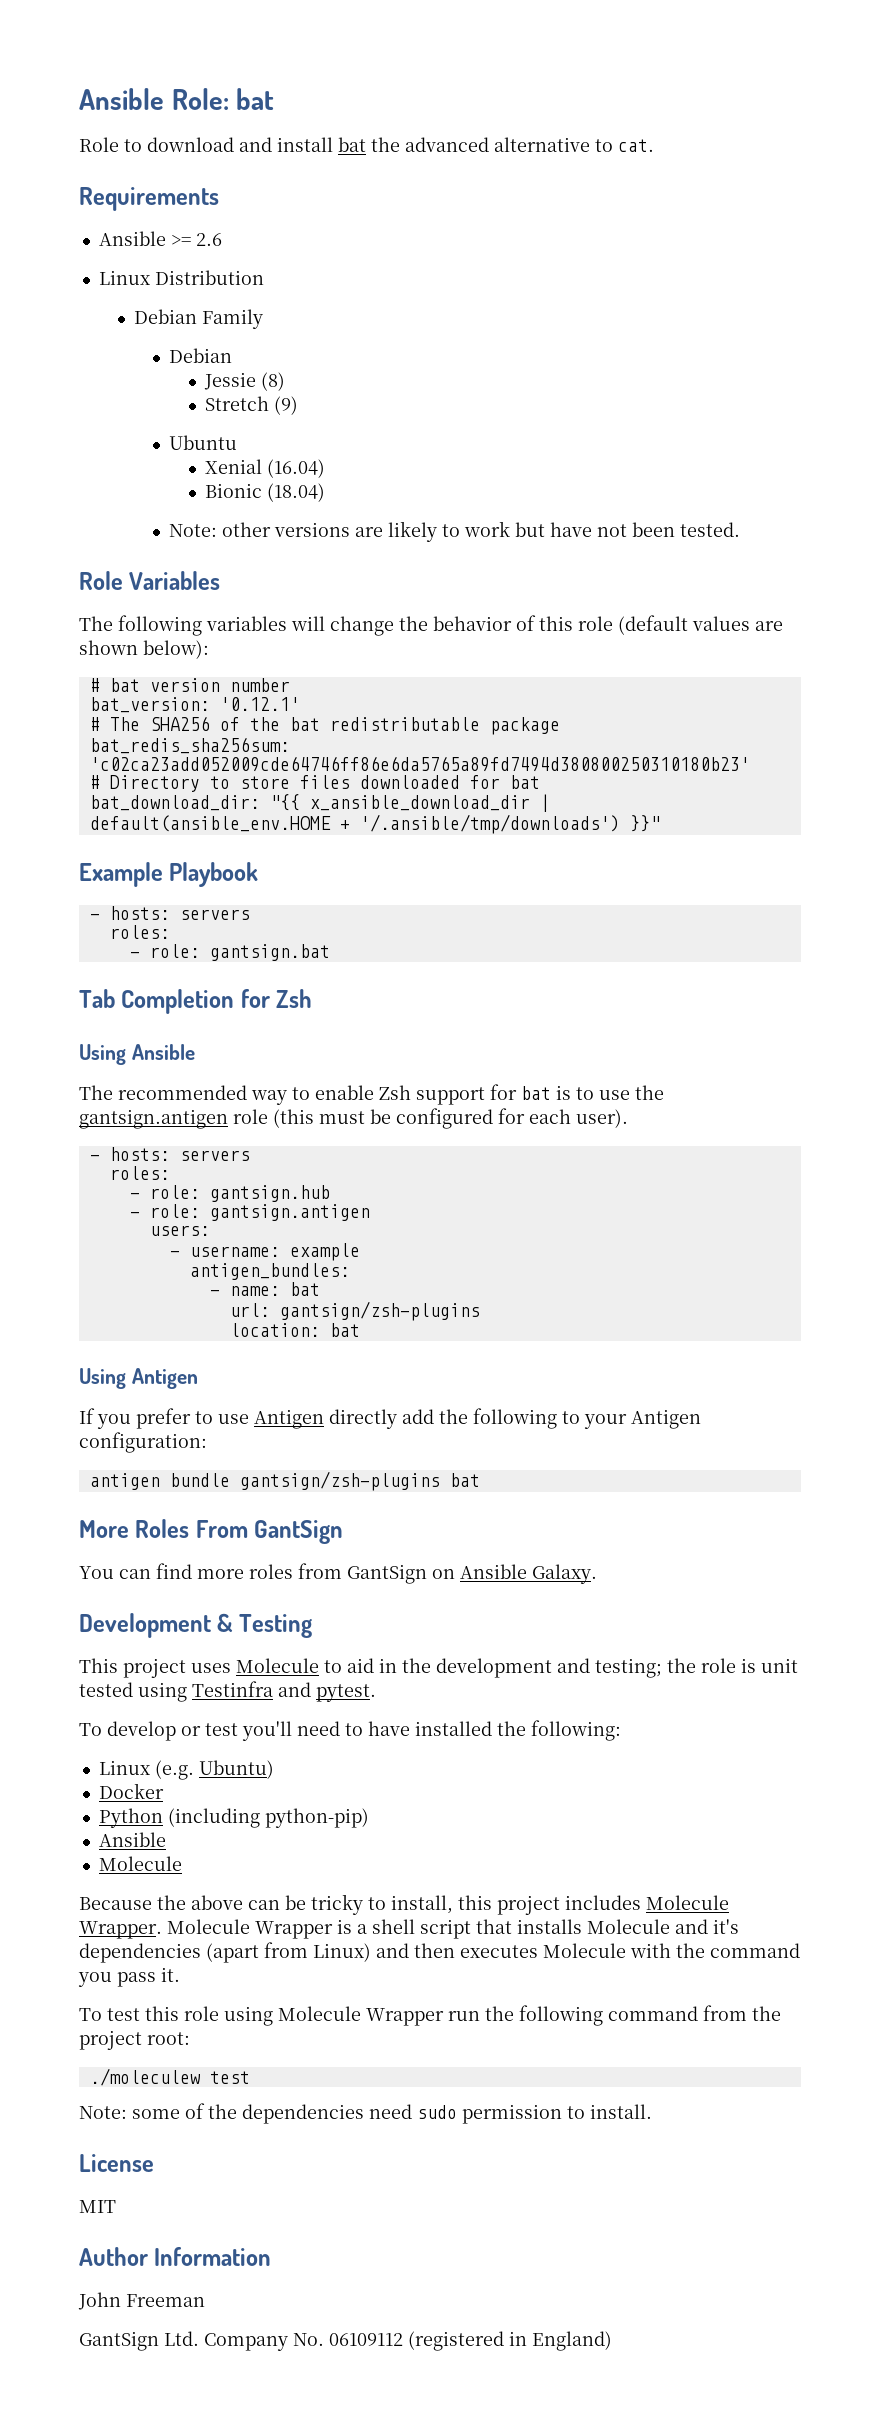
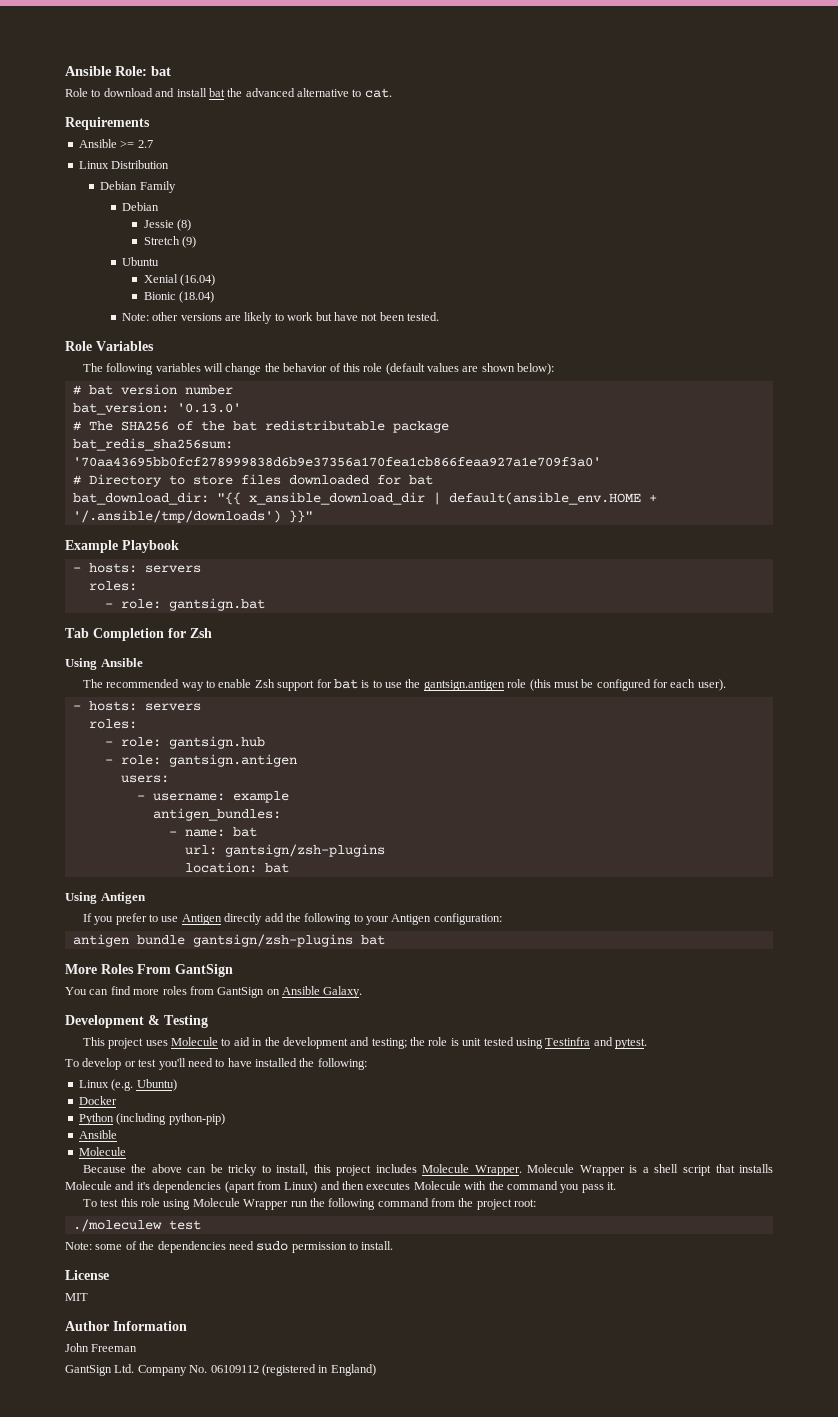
[195,233,222,246] 2.6 -> [137,140,153,148] 2.7
[219,697,300,711] '0.12.1' -> [176,403,241,413] '0.13.0'
[89,756,750,772] 'c02ca23add052009cde64746ff86e6da5765a89fd7494d380800250310180b23' -> [72,457,601,467] '70aa43695bb0fcf278999838d6b9e37356a170fea1cb866feaa927a1e709f3a0'

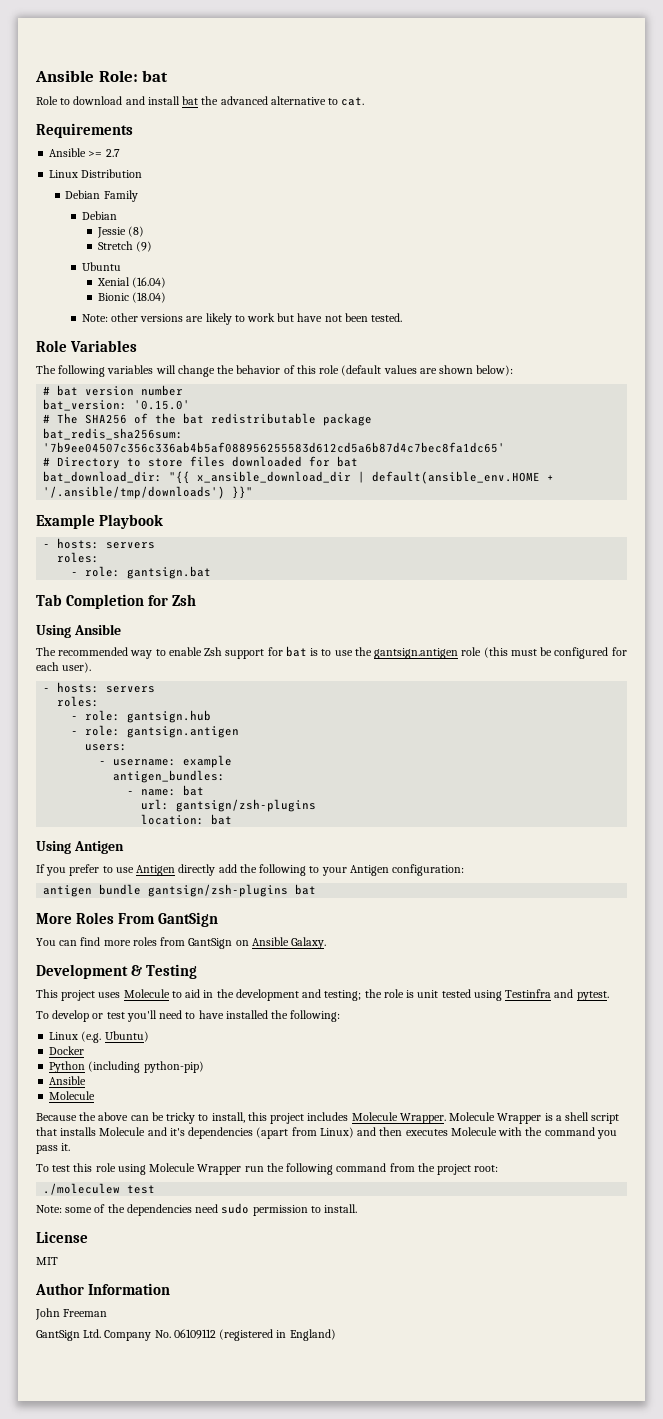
[176,403,241,413] '0.13.0' -> [134,400,191,410] '0.15.0'
[72,457,601,467] '70aa43695bb0fcf278999838d6b9e37356a170fea1cb866feaa927a1e709f3a0' -> [43,442,506,453] '7b9ee04507c356c336ab4b5af088956255583d612cd5a6b87d4c7bec8fa1dc65'

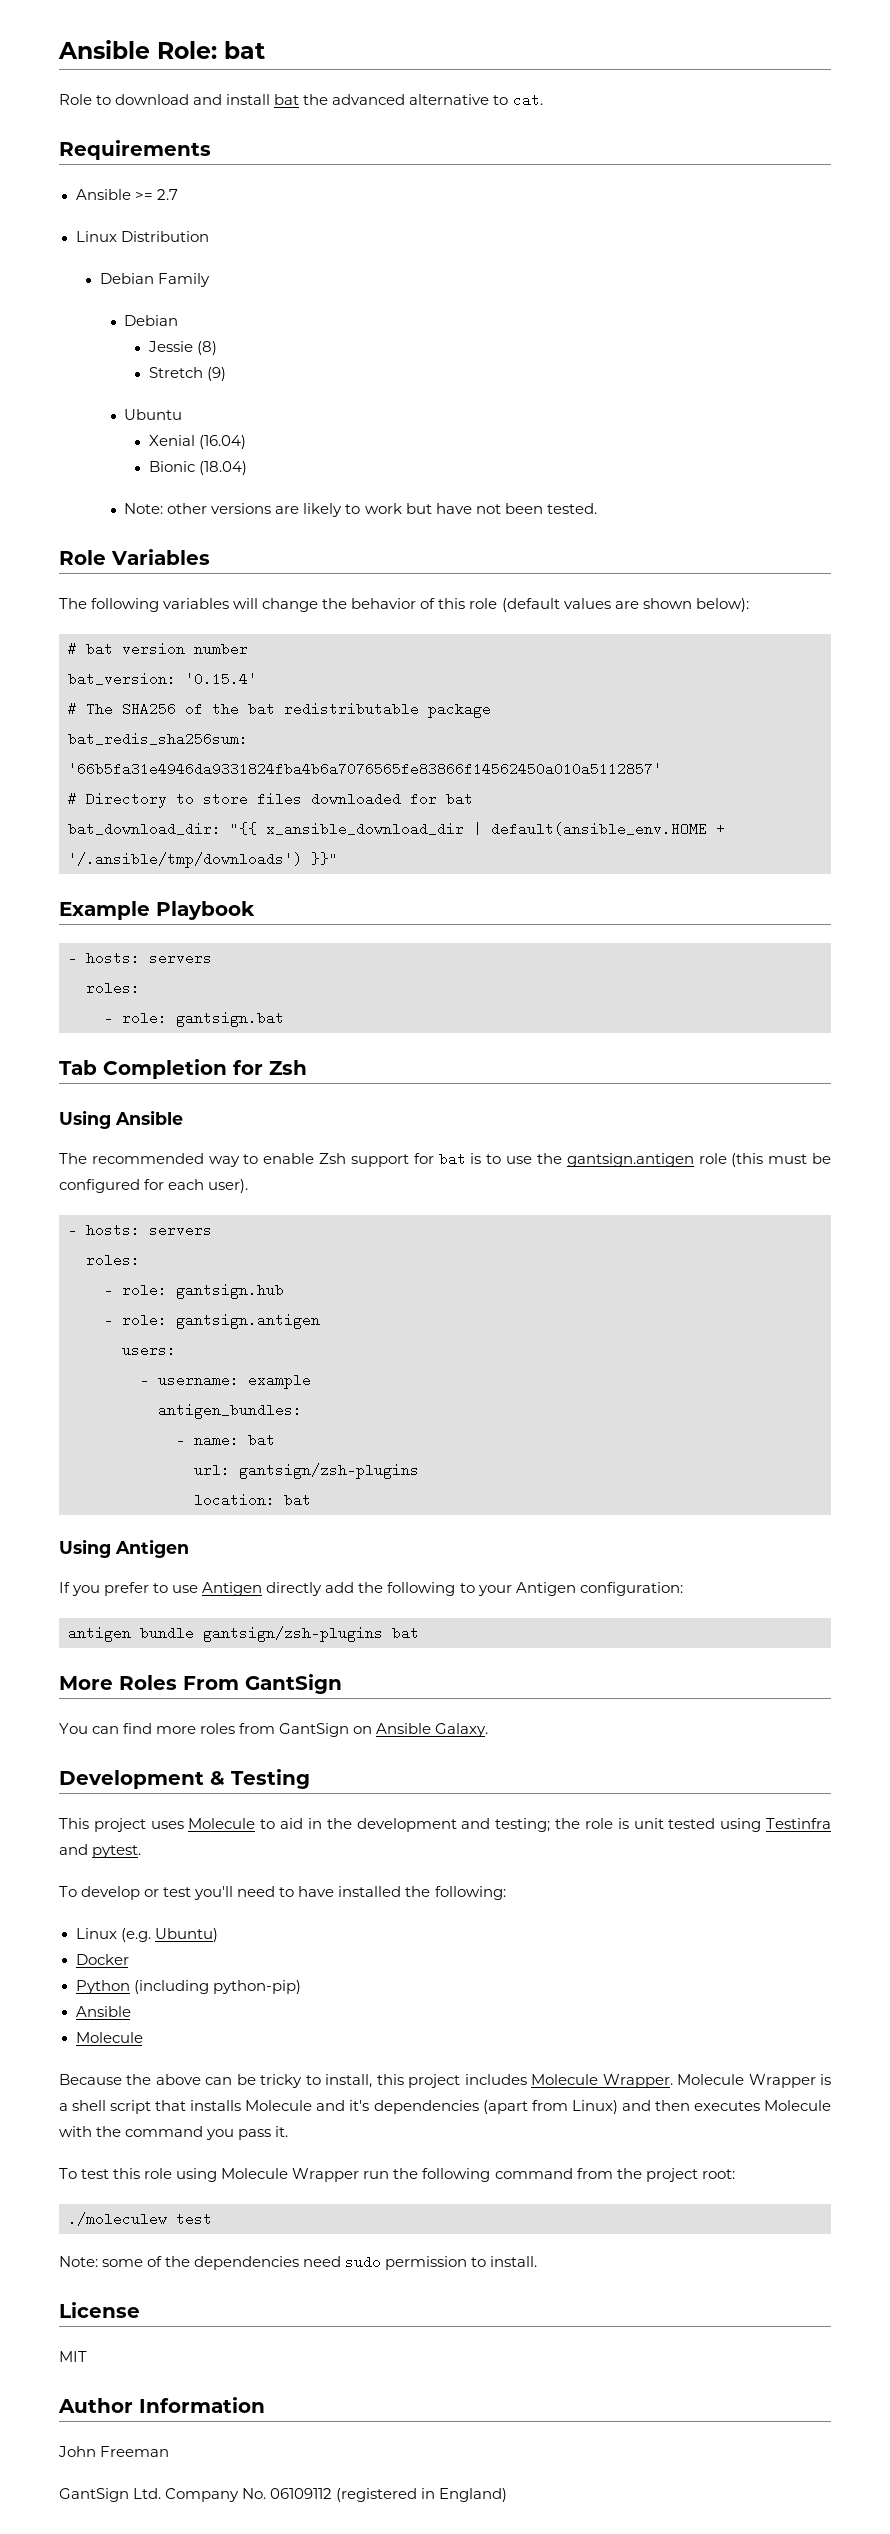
[134,400,191,410] '0.15.0' -> [185,672,257,686] '0.15.4'
[43,442,506,453] '7b9ee04507c356c336ab4b5af088956255583d612cd5a6b87d4c7bec8fa1dc65' -> [68,762,662,776] '66b5fa31e4946da9331824fba4b6a7076565fe83866f14562450a010a5112857'

